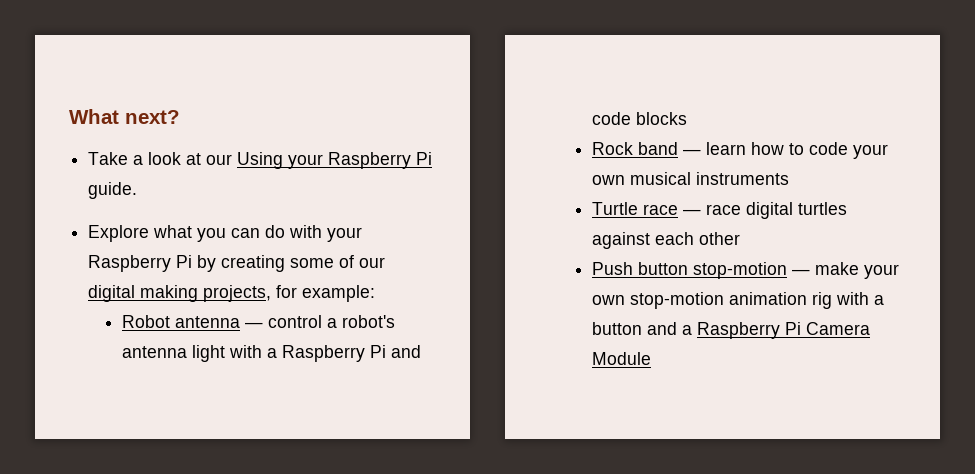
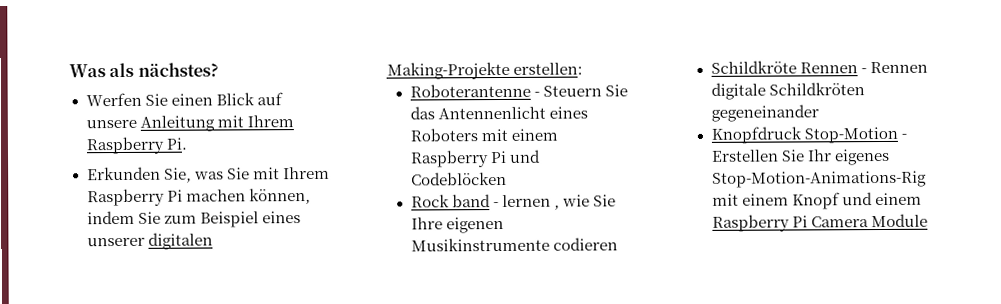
[69,109,180,124] [88,152,433,169] [88,182,138,199] [88,225,363,242] [88,255,386,272] [88,285,376,302] [122,315,396,328] [122,345,422,362] [592,112,688,125] [592,142,889,159] [592,172,790,185] [592,202,848,219] [592,232,741,249] [592,262,900,279] [592,292,885,309] [592,322,693,335] What next? // Take a look at our Using your Raspberry Pi guide. // Explore what you can do with your Raspberry Pi by creating some of our digital making projects, for example: // Robot antenna — control a robot's antenna light with a Raspberry Pi and code blocks // Rock band — learn how to code your own musical instruments // Turtle race — race digital turtles against each other // Push button stop-motion — make your own stop-motion animation rig with a button and a -> [69,62,219,78] [85,92,283,107] [85,115,294,132] [85,136,187,155] [86,166,330,183] [86,187,311,207] [86,210,301,228] [86,232,213,250] [386,61,583,80] [409,83,628,98] [409,106,588,120] [409,128,558,142] [409,149,541,168] [410,171,507,186] [410,194,617,210] [410,216,504,234] [410,237,618,252] [710,60,928,74] [710,82,865,100] [710,104,819,122] [710,126,907,144] [710,148,890,166] [711,170,927,188] [711,192,922,210] Was als nächstes? // Werfen Sie einen Blick auf unsere Anleitung mit Ihrem Raspberry Pi. // Erkunden Sie, was Sie mit Ihrem Raspberry Pi machen können, indem Sie zum Beispiel eines unserer digitalen Making-Projekte erstellen: // Roboterantenne - Steuern Sie das Antennenlicht eines Roboters mit einem Raspberry Pi und Codeblöcken // Rock band - lernen , wie Sie Ihre eigenen Musikinstrumente codieren // Schildkröte Rennen - Rennen digitale Schildkröten gegeneinander // Knopfdruck Stop-Motion - Erstellen Sie Ihr eigenes Stop-Motion-Animations-Rig mit einem Knopf und einem

